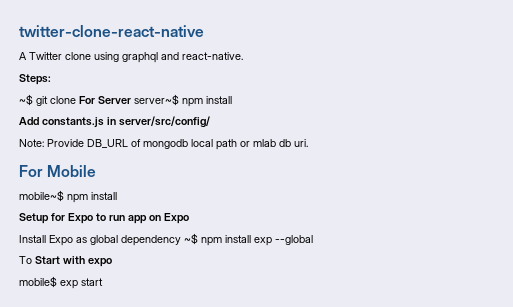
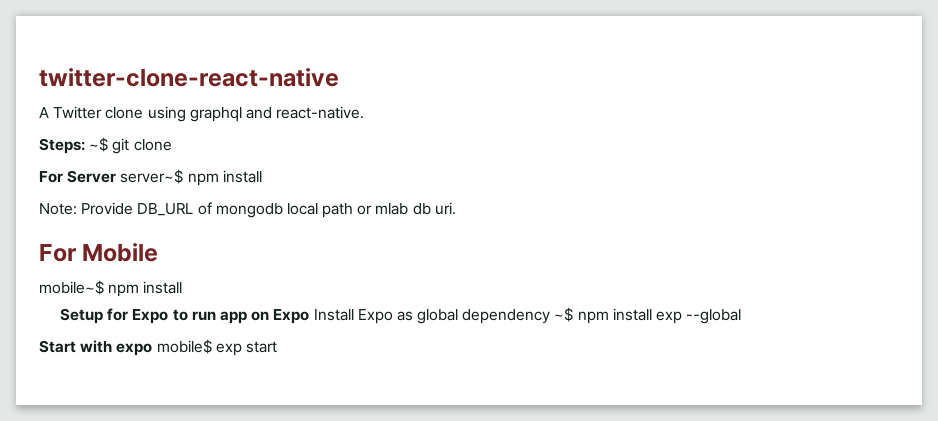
(51, 79) // -> (85, 146) none
(76, 100) none -> (172, 145) //
[19,116,210,128] // Add constants.js in server/src/config/ -> (262, 176) none
(189, 218) // -> (310, 316) none
[19,256,32,264] To -> (742, 316) none
(112, 262) // -> (153, 349) none

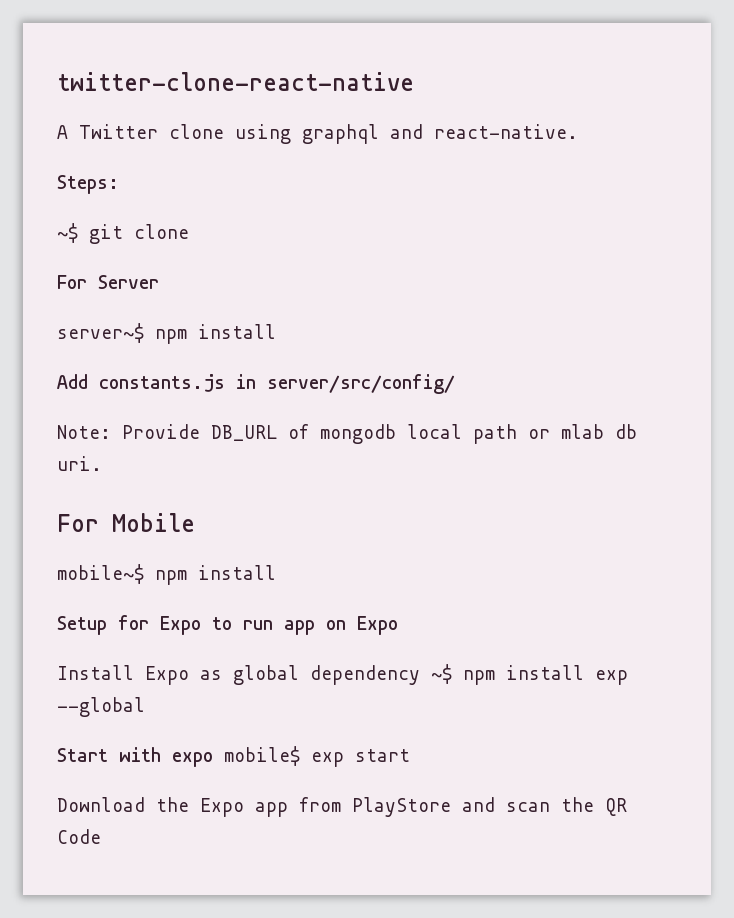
(85, 146) none -> (119, 184) //
(117, 176) none -> (159, 282) //
(262, 176) none -> [57,374,455,394] // Add constants.js in server/src/config/
(310, 316) none -> (398, 625) //
(277, 347) none -> [57,797,627,817] [57,829,101,844] // Download the Expo app from PlayStore and scan the QR Code

